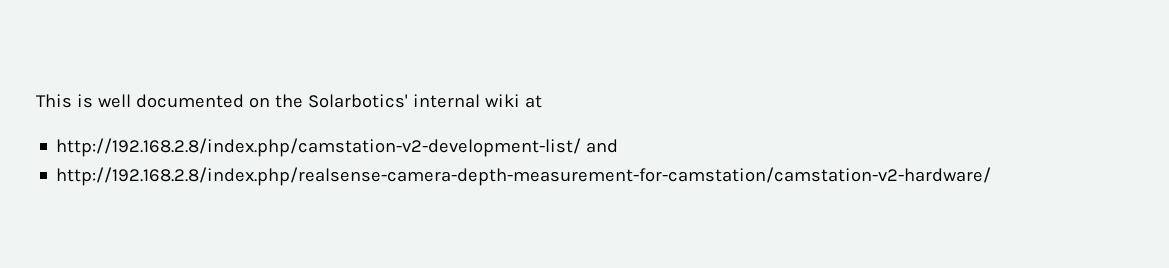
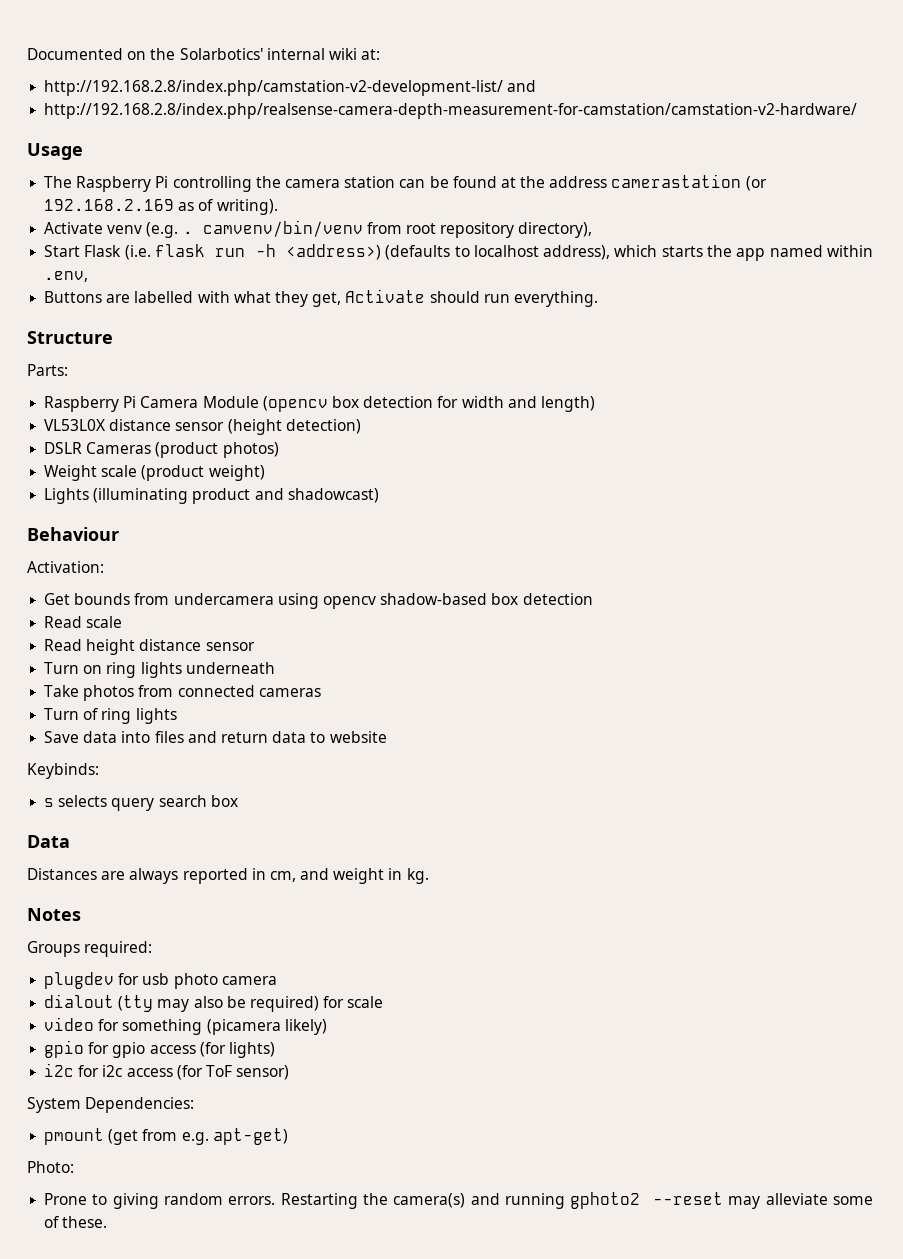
[36,94,244,108] This is well documented -> [27,48,123,60] Documented
[524,95,542,108] at -> [361,49,381,60] at:
(992, 176) none -> [27,143,83,160] [44,174,767,192] [44,199,278,215] [44,220,593,238] [44,244,874,261] [44,271,89,282] [44,289,598,307] [27,331,113,344] [27,364,68,376] [44,396,595,412] [44,419,361,435] [44,442,279,458] [44,465,265,481] [44,488,379,504] [27,527,119,541] [27,561,104,573] [44,593,593,609] [44,616,123,628] [44,639,255,655] [44,662,275,678] [44,685,321,701] [44,708,177,724] [44,731,387,743] [27,763,99,779] [44,795,238,811] [27,835,70,848] [27,868,429,884] [27,908,81,921] [27,941,153,957] [44,972,277,989] [44,994,384,1012] [44,1017,327,1035] [44,1040,275,1058] [44,1063,290,1080] [27,1097,195,1113] [44,1128,288,1145] [27,1161,74,1173] [44,1192,873,1209] [44,1216,108,1228] // Usage // The Raspberry Pi controlling the camera station can be found at the address camerastation (or 192.168.2.169 as of writing). // Activate venv (e.g. . camvenv/bin/venv from root repository directory), // Start Flask (i.e. flask run -h <address>) (defaults to localhost address), which starts the app named within .env, // Buttons are labelled with what they get, Activate should run everything. // Structure // Parts: // Raspberry Pi Camera Module (opencv box detection for width and length) // VL53L0X distance sensor (height detection) // DSLR Cameras (product photos) // Weight scale (product weight) // Lights (illuminating product and shadowcast) // Behaviour // Activation: // Get bounds from undercamera using opencv shadow-based box detection // Read scale // Read height distance sensor // Turn on ring lights underneath // Take photos from connected cameras // Turn of ring lights // Save data into files and return data to website // Keybinds: // s selects query search box // Data // Distances are always reported in cm, and weight in kg. // Notes // Groups required: // plugdev for usb photo camera // dialout (tty may also be required) for scale // video for something (picamera likely) // gpio for gpio access (for lights) // i2c for i2c access (for ToF sensor) // System Dependencies: // pmount (get from e.g. apt-get) // Photo: // Prone to giving random errors. Restarting the camera(s) and running gphoto2 --reset may alleviate some of these.

